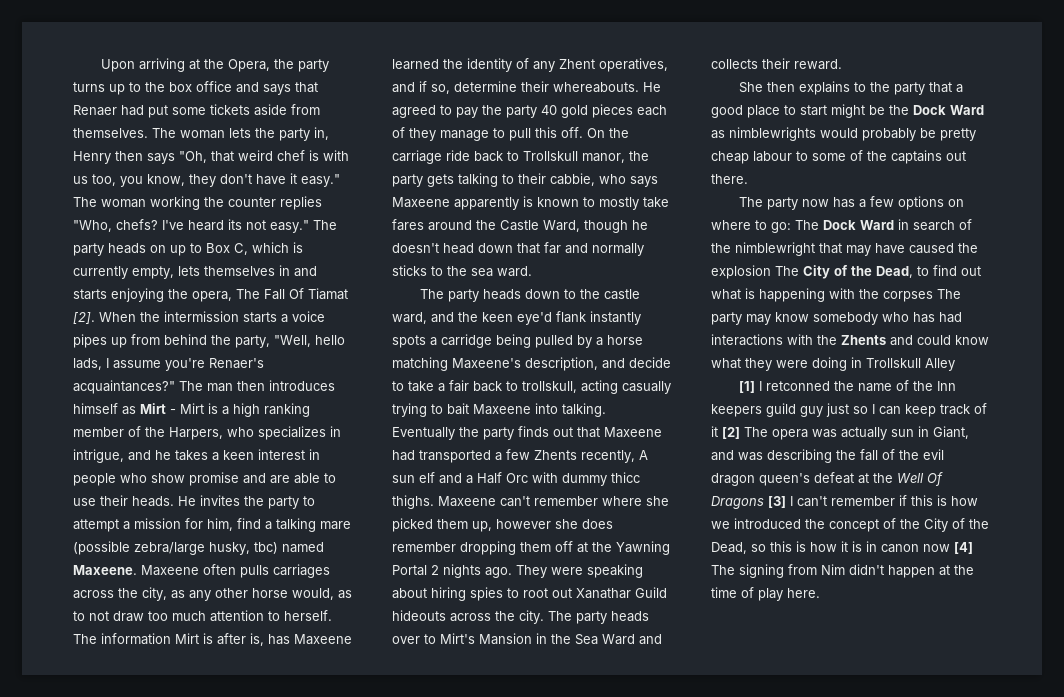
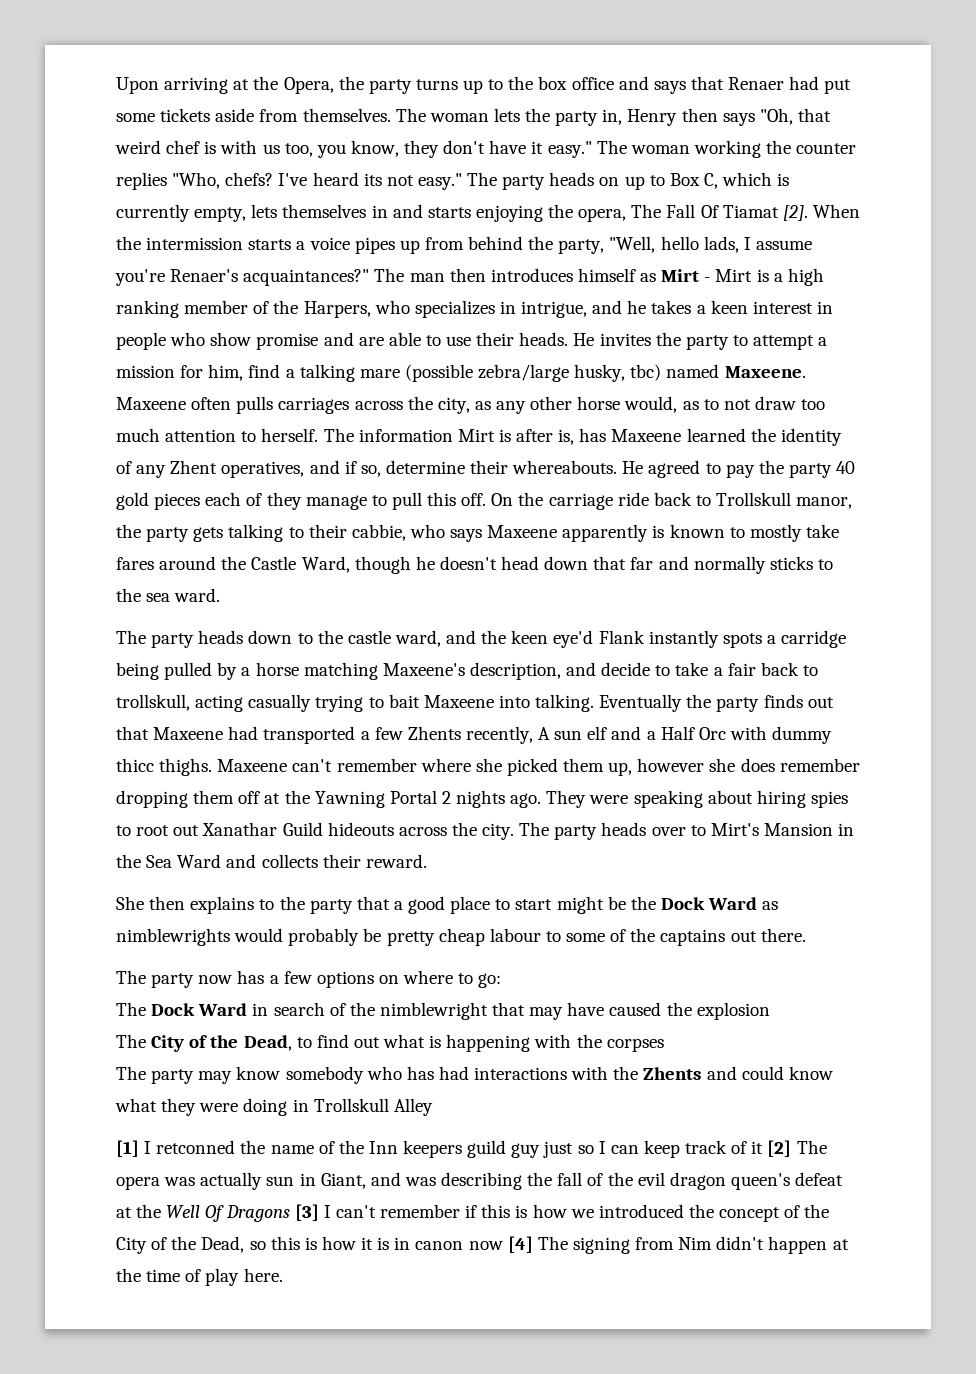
[556,311,586,323] flank -> [598,630,645,644] Flank
(791, 227) none -> (502, 980) //
(771, 272) none -> (770, 1011) //
(933, 296) none -> (664, 1045) //

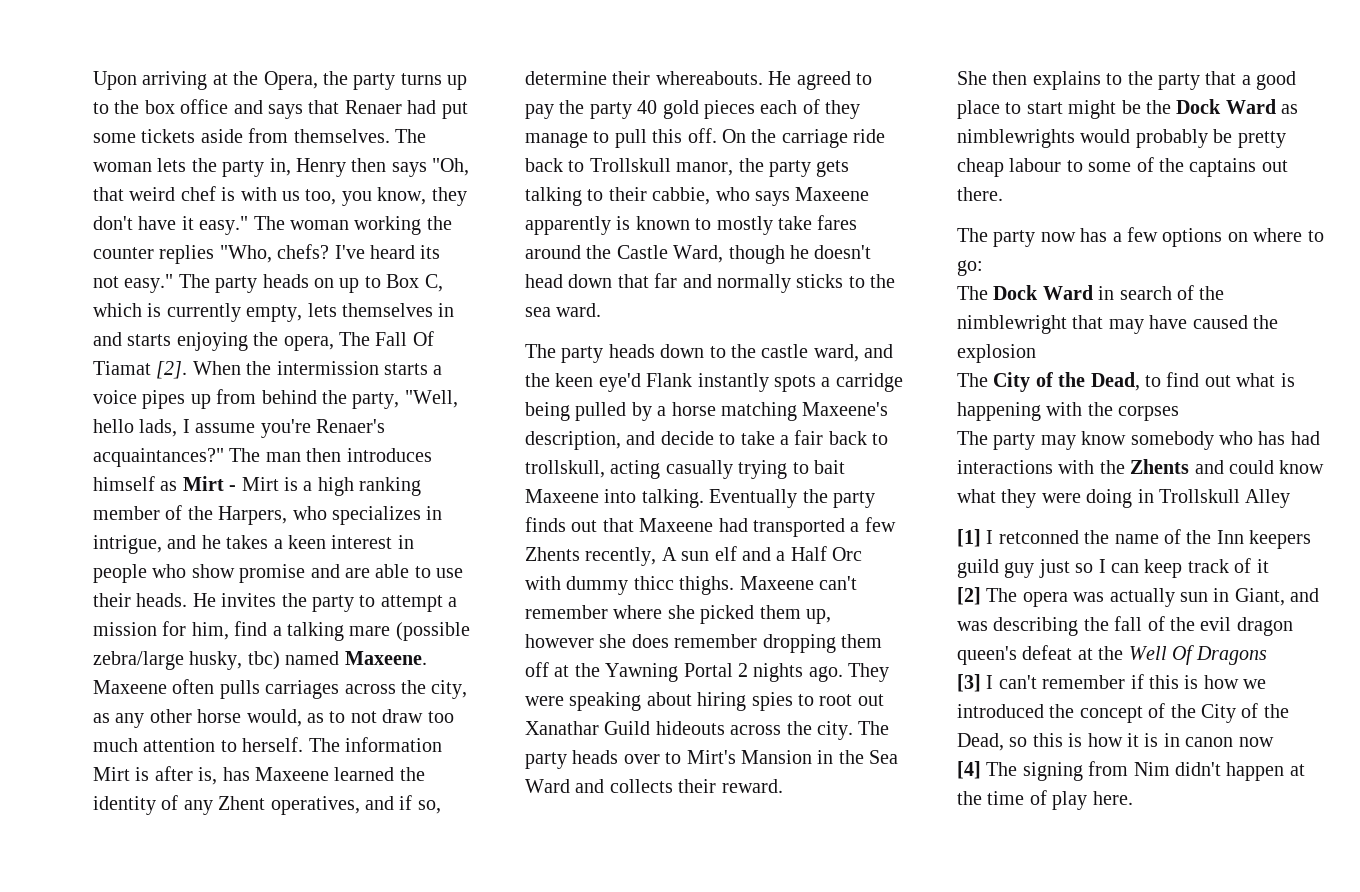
(764, 1147) none -> (1269, 566) //
(290, 1213) none -> (1268, 655) //
(503, 1245) none -> (1274, 742) //

